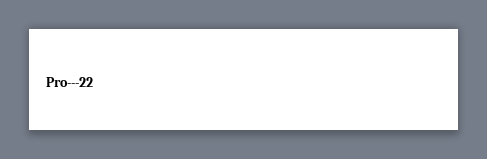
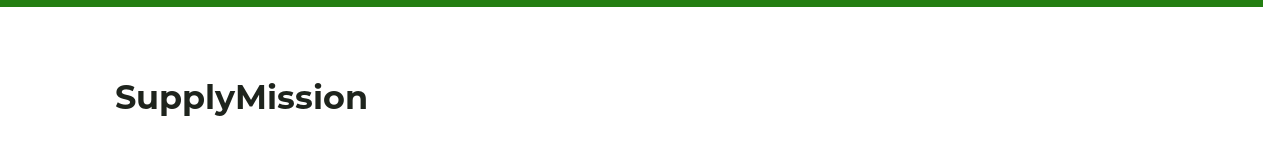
[46,77,93,87] Pro---22 -> [115,83,368,116] SupplyMission

